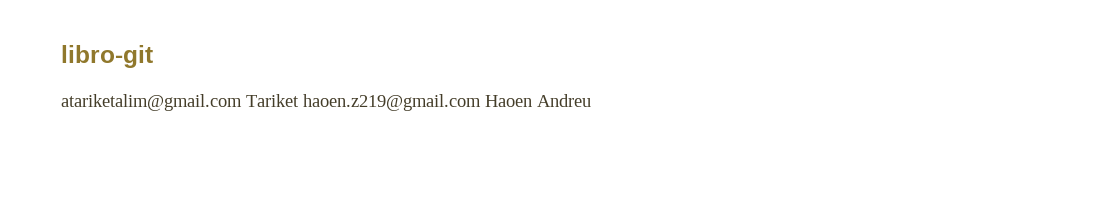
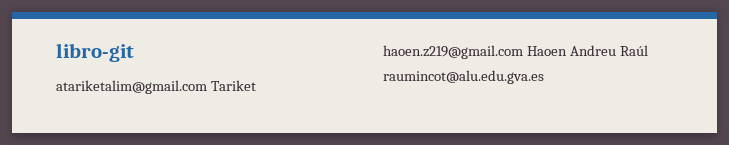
(591, 100) none -> [619,45,648,56] [383,70,544,84] Raúl raumincot@alu.edu.gva.es

